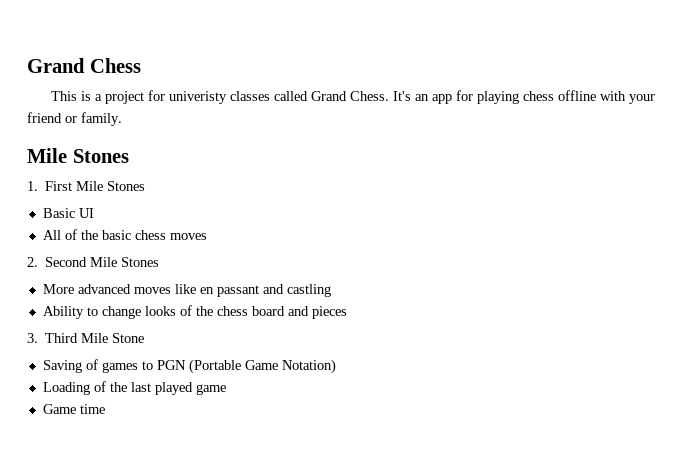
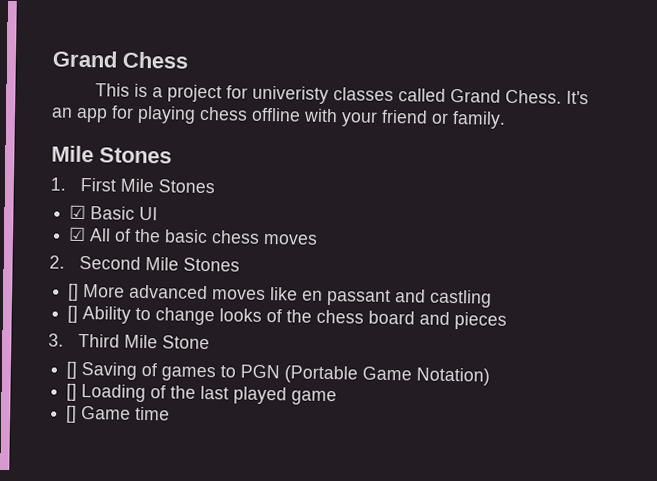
(146, 186) none -> [69,204,87,220] ☑
(94, 213) none -> [68,226,87,242] ☑
(160, 262) none -> [67,283,80,301] []
(331, 290) none -> [67,305,79,323] []
(145, 338) none -> [66,361,78,379] []
(336, 366) none -> [66,383,78,401] []
(226, 389) none -> [66,405,78,423] []

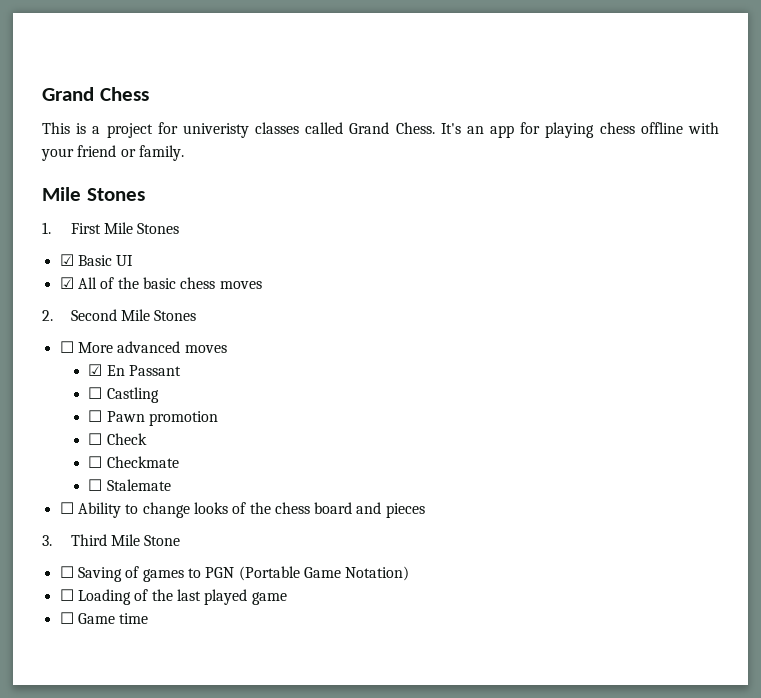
[67,283,80,301] [] -> [59,341,74,353] ☐
[270,287,493,308] [67,305,79,323] like en passant and castling // [] -> [88,364,182,376] [88,387,159,403] [88,410,219,426] [88,433,147,445] [88,456,179,468] [88,479,171,491] [59,502,74,514] // ☑ En Passant // ☐ Castling // ☐ Pawn promotion // ☐ Check // ☐ Checkmate // ☐ Stalemate // ☐
[66,361,78,379] [] -> [59,566,74,578] ☐
[66,383,78,401] [] -> [59,589,74,601] ☐
[66,405,78,423] [] -> [59,612,74,624] ☐

